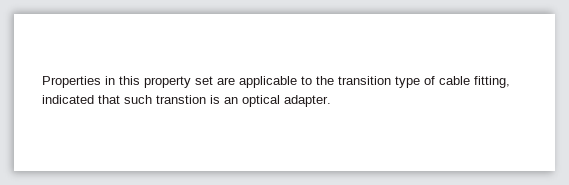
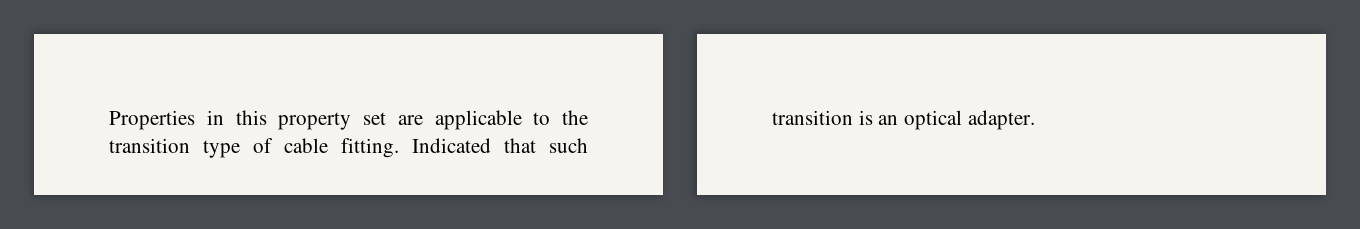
[474,76,510,88] [42,95,94,104] fitting, indicated -> [341,138,491,158] fitting. Indicated
[156,95,206,104] transtion -> [772,110,853,125] transition

